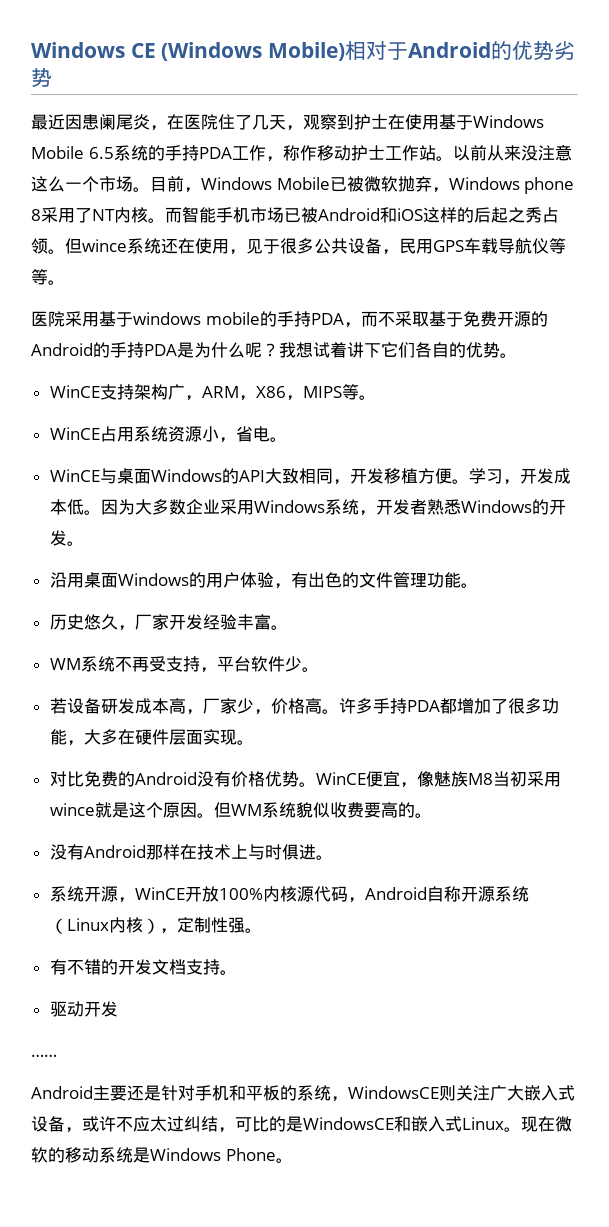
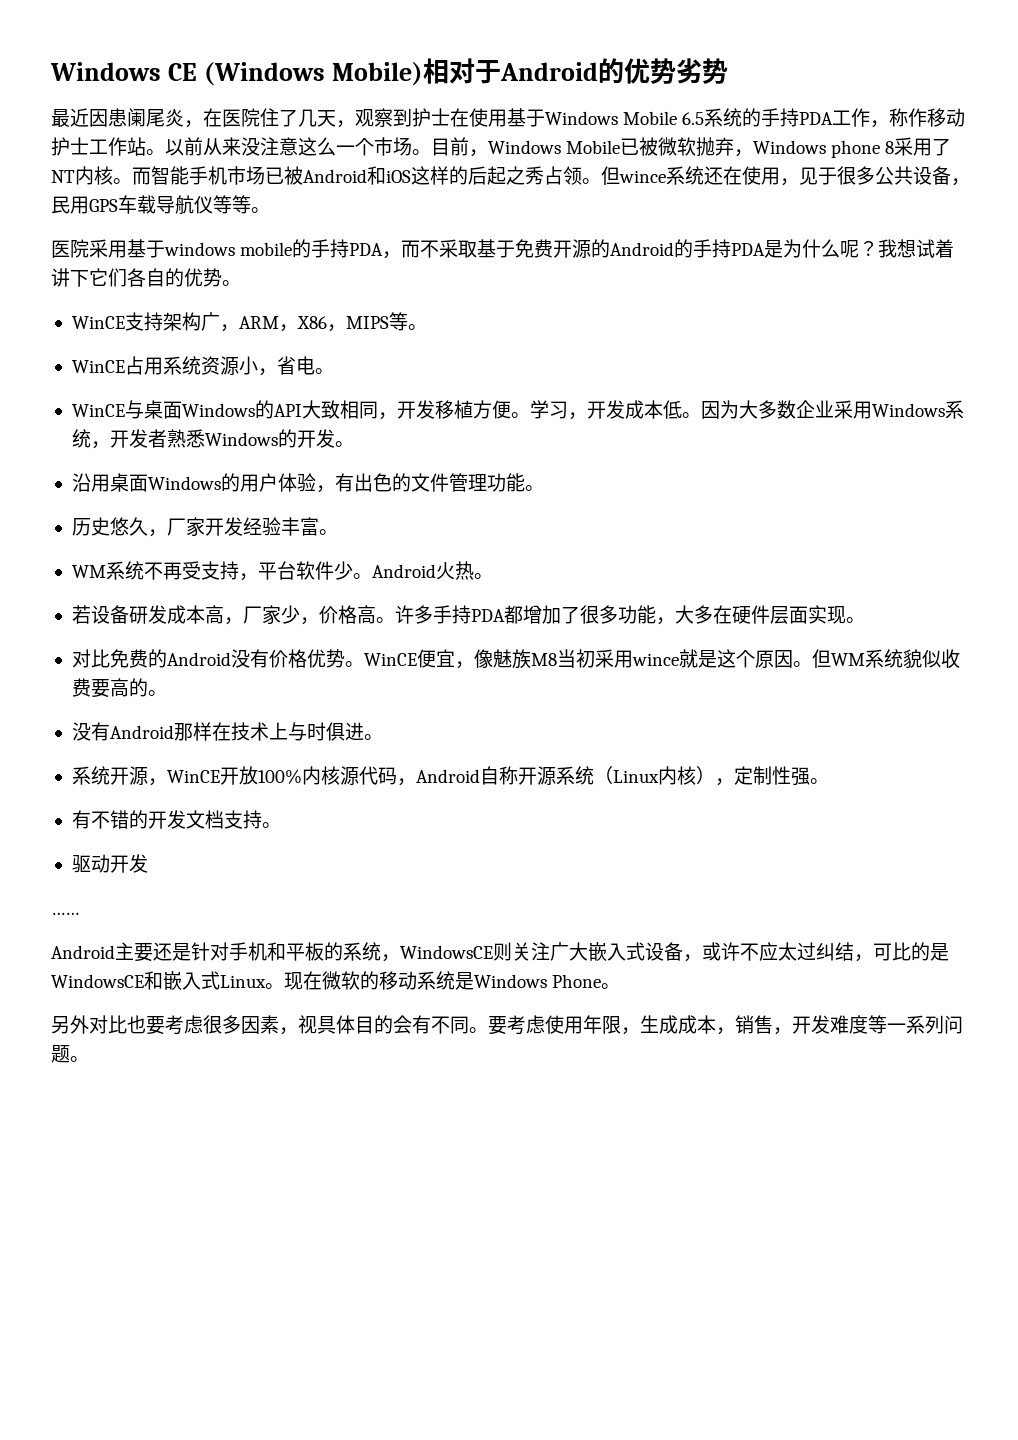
(319, 669) none -> [371,561,493,580] Android火热。
(293, 1160) none -> [51,1015,963,1035] [51,1045,89,1063] // 另外对比也要考虑很多因素，视具体目的会有不同。要考虑使用年限，生成成本，销售，开发难度等一系列问题。

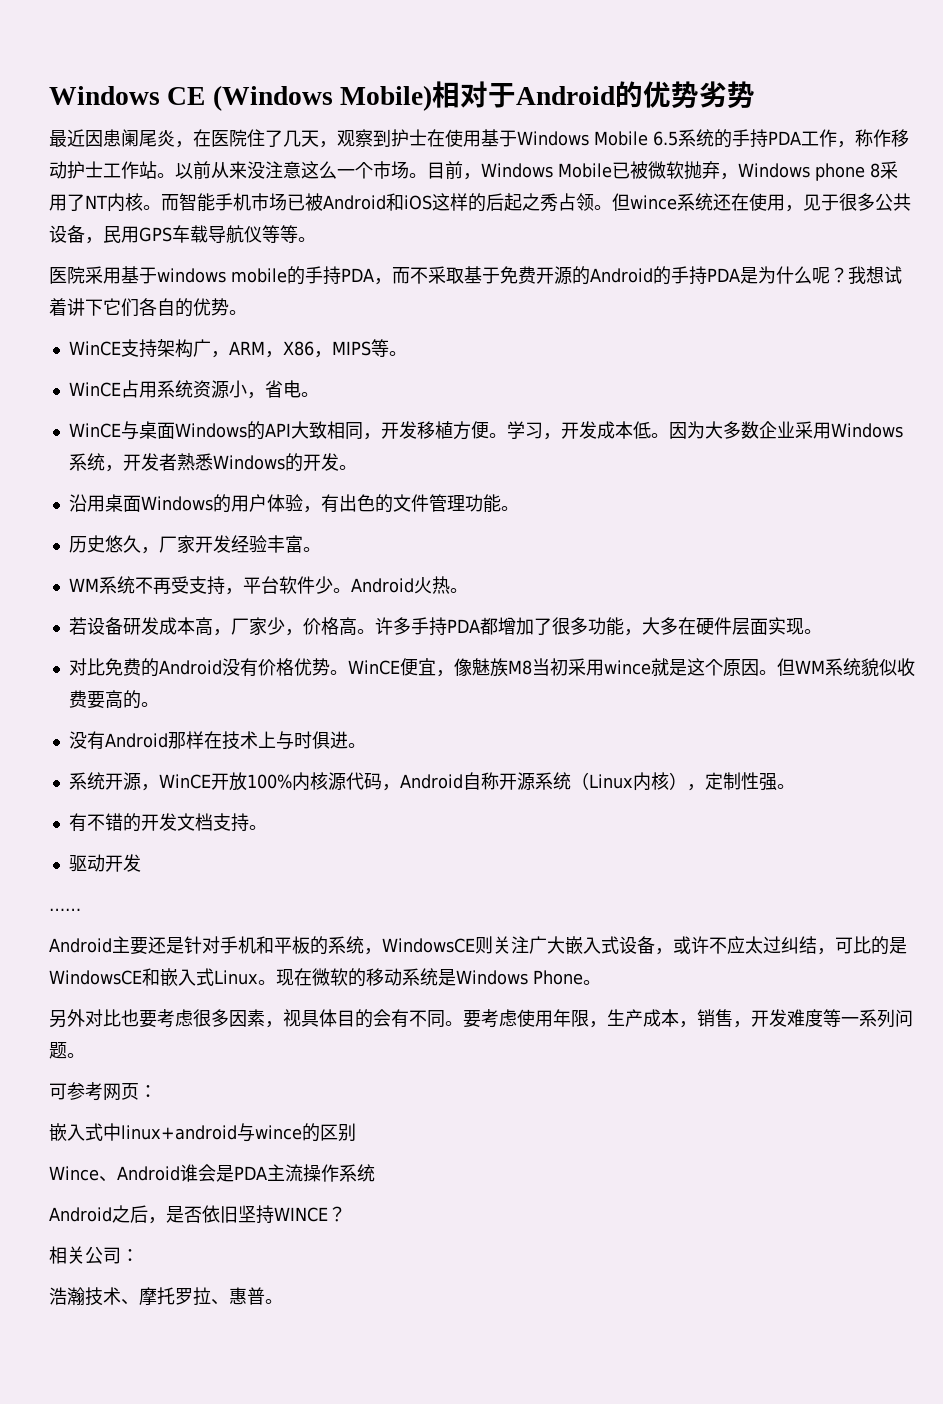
[659,1015,678,1034] 成 -> [625,1009,643,1027] 产
(89, 1059) none -> [49,1082,157,1101] [49,1123,356,1142] [49,1164,375,1182] [49,1205,346,1224] [49,1246,139,1264] [49,1287,283,1306] // 可参考网页： // 嵌入式中linux+android与wince的区别 // Wince、Android谁会是PDA主流操作系统 // Android之后，是否依旧坚持WINCE？ // 相关公司： // 浩瀚技术、摩托罗拉、惠普。

